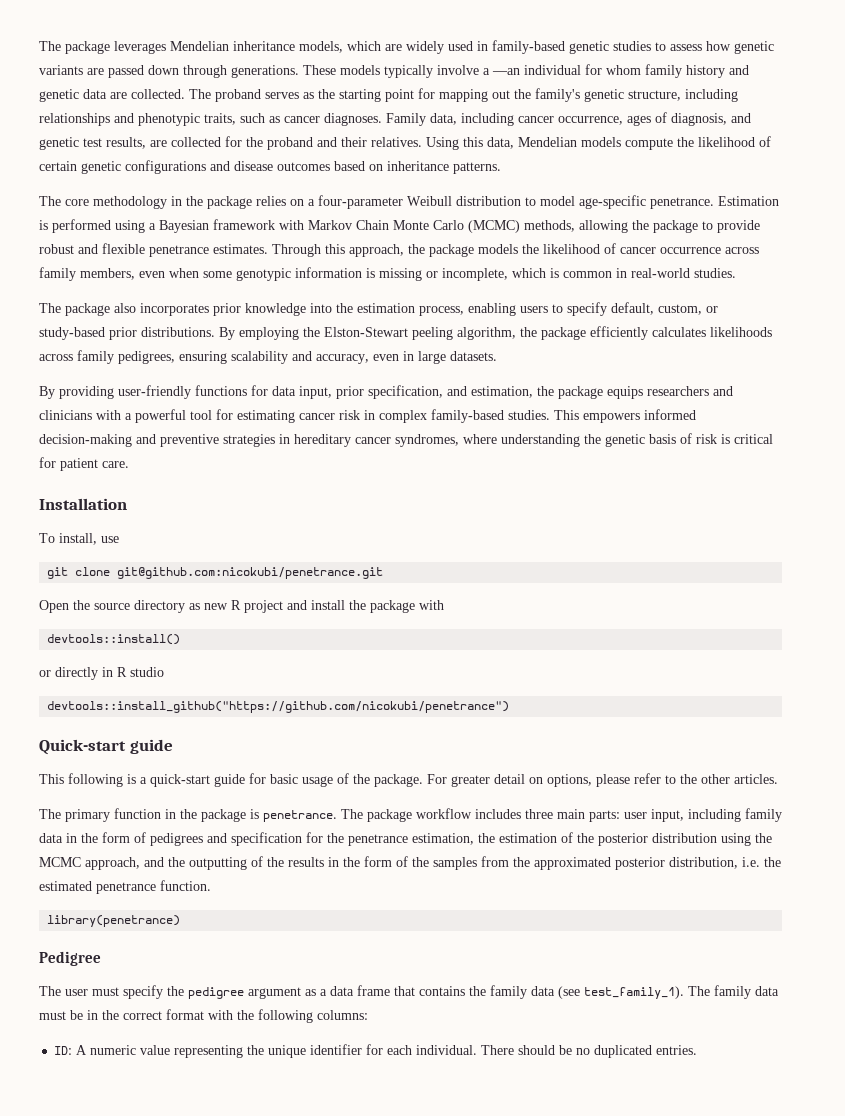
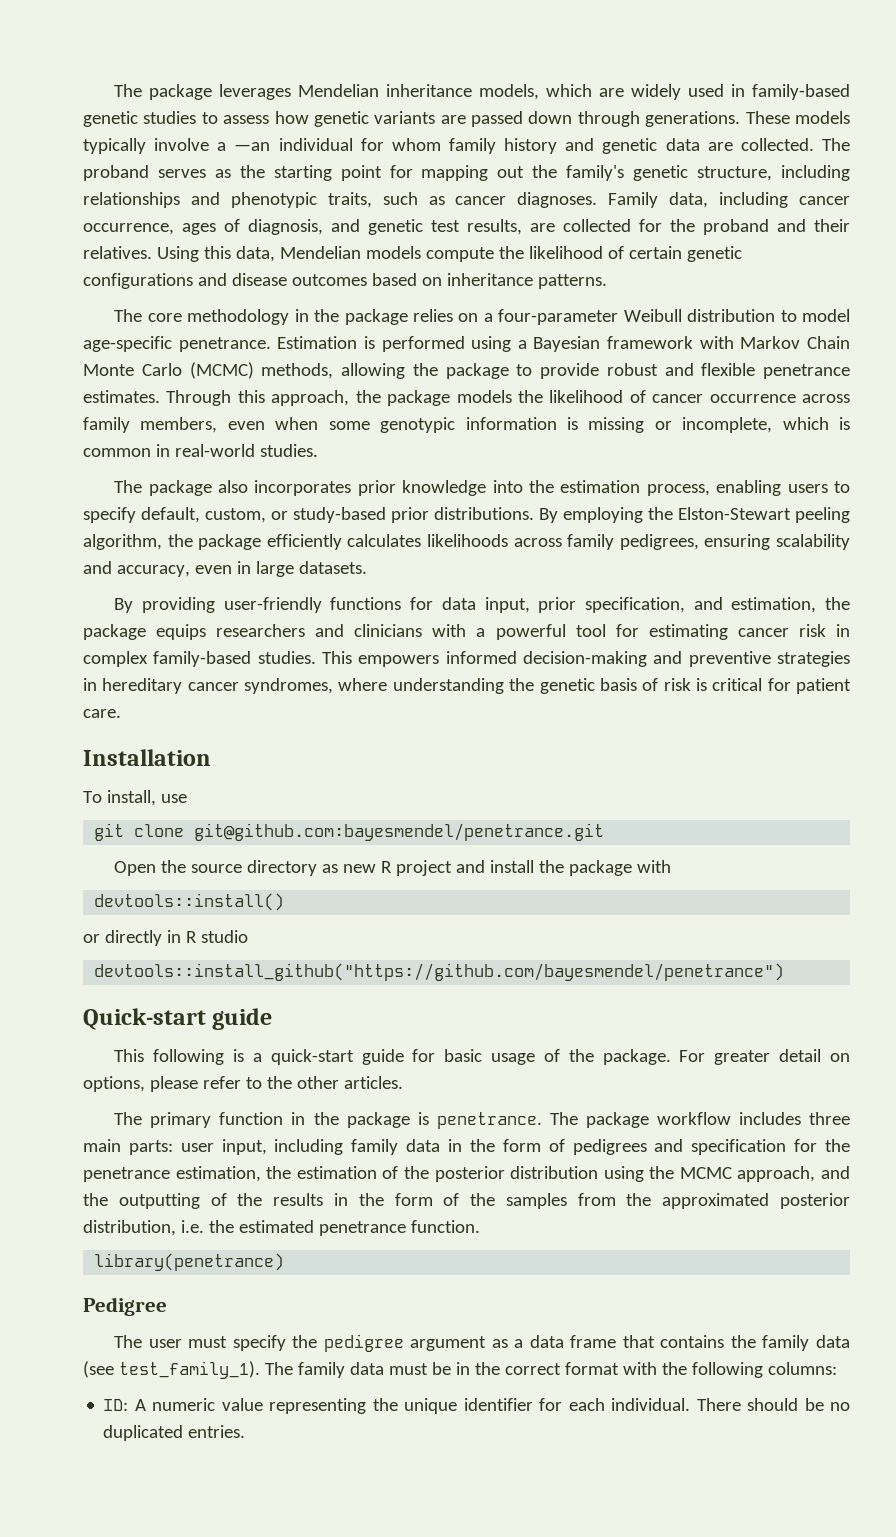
[117,567,384,579] git@github.com:nicokubi/penetrance.git -> [194,823,605,841] git@github.com:bayesmendel/penetrance.git
[47,701,510,713] devtools::install_github("https://github.com/nicokubi/penetrance") -> [94,963,785,981] devtools::install_github("https://github.com/bayesmendel/penetrance")

